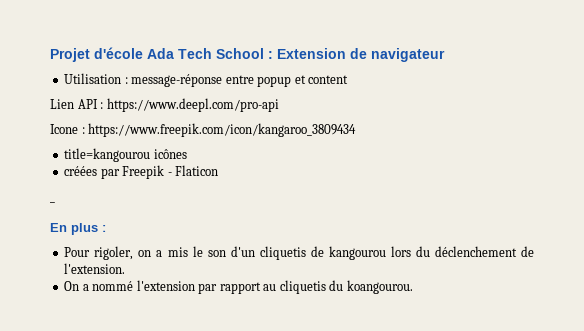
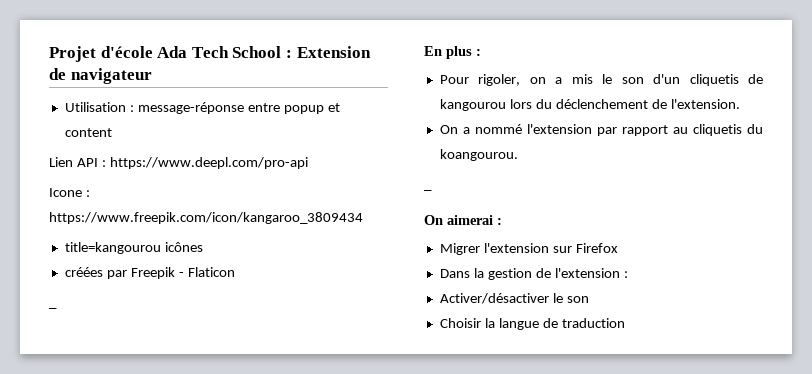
(413, 287) none -> [424,189,432,191] [424,215,502,225] [439,243,618,255] [439,268,628,280] [439,293,589,304] [439,318,625,330] // _ // On aimerai : // Migrer l'extension sur Firefox // Dans la gestion de l'extension : // Activer/désactiver le son // Choisir la langue de traduction

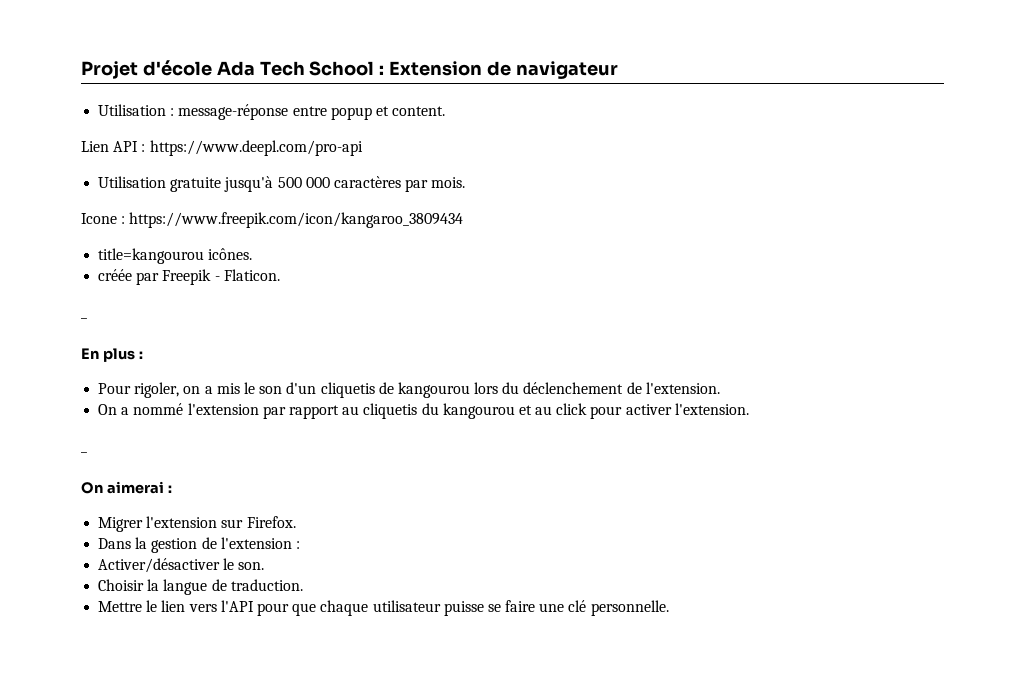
[64,128,112,137] content -> [392,106,446,116] content.
(308, 163) none -> [98,176,466,192] // Utilisation gratuite jusqu'à 500 000 caractères par mois.
[164,242,203,252] [64,267,103,277] icônes // créées -> [208,248,253,260] [98,269,133,281] icônes. // créée
[187,267,235,277] Flaticon -> [223,269,280,281] Flaticon.
[439,149,518,161] koangourou. -> [442,403,749,419] kangourou et au click pour activer l'extension.
[575,243,618,253] Firefox -> [246,516,296,528] Firefox.
[566,296,589,303] son -> [238,562,265,570] son.
[561,318,625,328] traduction -> [230,579,303,591] [98,600,669,616] traduction. // Mettre le lien vers l'API pour que chaque utilisateur puisse se faire une clé personnelle.

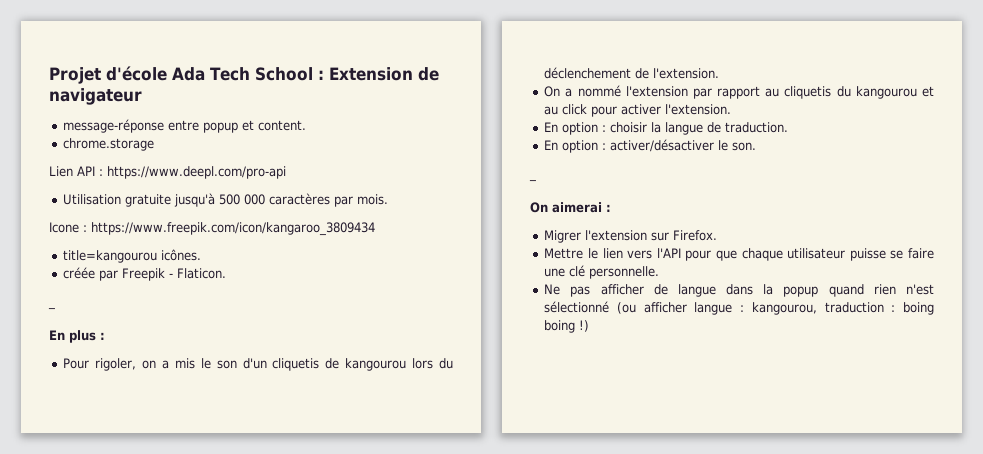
[98,104,175,116] Utilisation : -> (142, 96) none
(446, 111) none -> [63,138,155,151] // chrome.storage
(749, 409) none -> [544,122,789,135] [544,139,757,153] // En option : choisir la langue de traduction. // En option : activer/désactiver le son.
[98,537,300,553] [98,558,265,573] [98,579,303,595] // Dans la gestion de l'extension : // Activer/désactiver le son. // Choisir la langue de traduction. -> (718, 235) none
(669, 608) none -> [544,284,934,297] [544,301,934,315] [544,320,590,333] // Ne pas afficher de langue dans la popup quand rien n'est sélectionné (ou afficher langue : kangourou, traduction : boing boing !)

